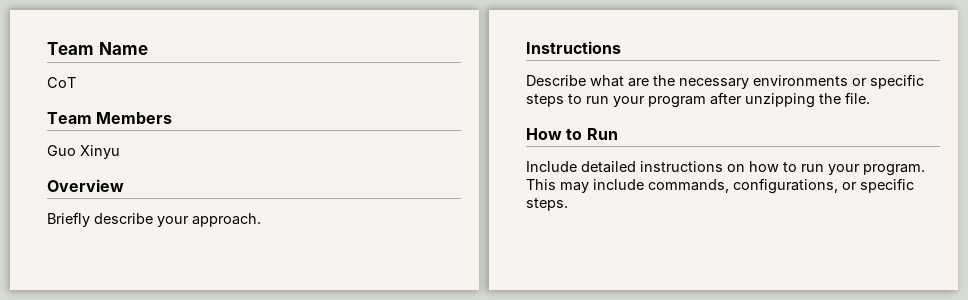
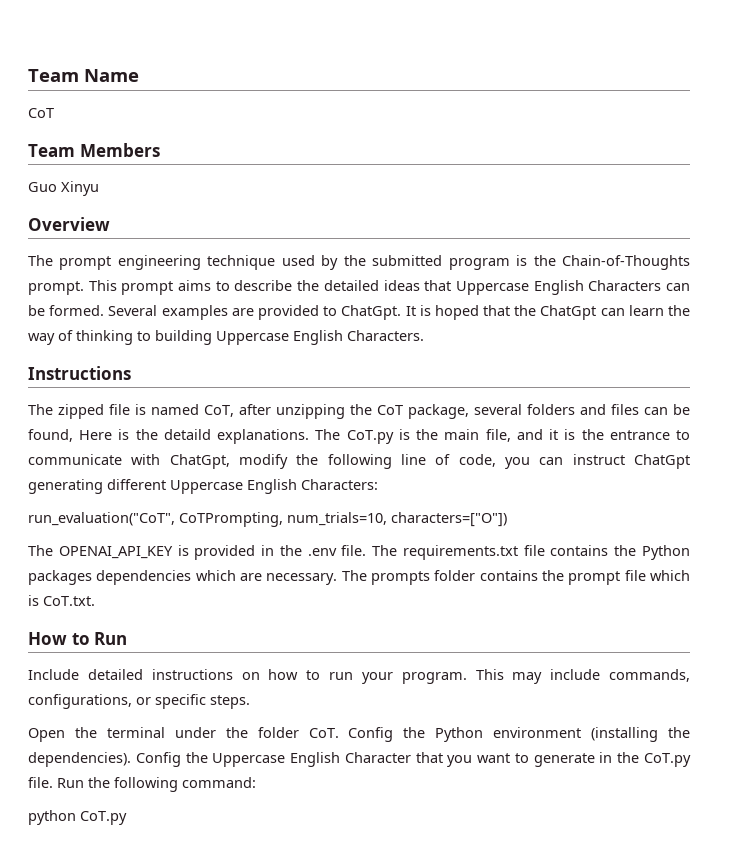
[47,212,261,227] [526,41,621,54] [526,74,924,89] [526,92,870,108] Briefly describe your approach. // Instructions // Describe what are the necessary environments or specific steps to run your program after unzipping the file. -> [28,255,690,270] [28,280,690,295] [28,305,690,320] [28,330,424,345] [28,366,131,380] [28,404,690,419] [28,429,691,444] [28,454,690,469] [28,479,378,494] [28,512,507,527] [28,545,690,560] [28,570,691,585] [28,595,95,606] The prompt engineering technique used by the submitted program is the Chain-of-Thoughts prompt. This prompt aims to describe the detailed ideas that Uppercase English Characters can be formed. Several examples are provided to ChatGpt. It is hoped that the ChatGpt can learn the way of thinking to building Uppercase English Characters. // Instructions // The zipped file is named CoT, after unzipping the CoT package, several folders and files can be found, Here is the detaild explanations. The CoT.py is the main file, and it is the entrance to communicate with ChatGpt, modify the following line of code, you can instruct ChatGpt generating different Uppercase English Characters: // run_evaluation("CoT", CoTPrompting, num_trials=10, characters=["O"]) // The OPENAI_API_KEY is provided in the .env file. The requirements.txt file contains the Python packages dependencies which are necessary. The prompts folder contains the prompt file which is CoT.txt.
(568, 204) none -> [28,727,690,742] [28,752,691,767] [28,777,256,792] [28,810,127,825] // Open the terminal under the folder CoT. Config the Python environment (installing the dependencies). Config the Uppercase English Character that you want to generate in the CoT.py file. Run the following command: // python CoT.py

